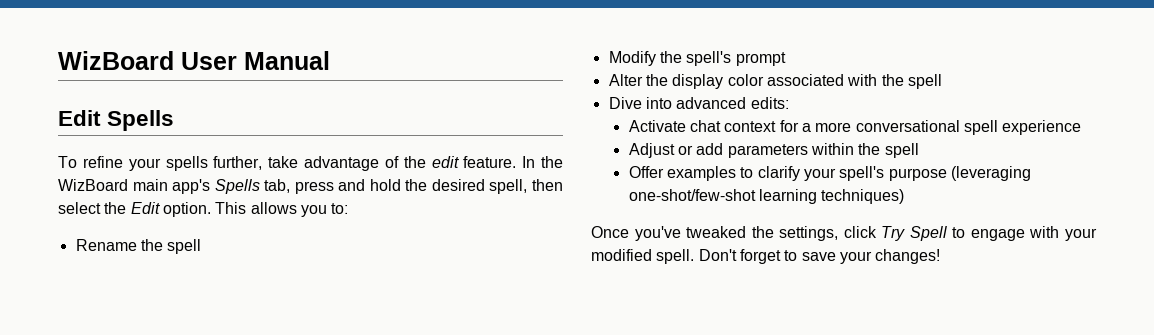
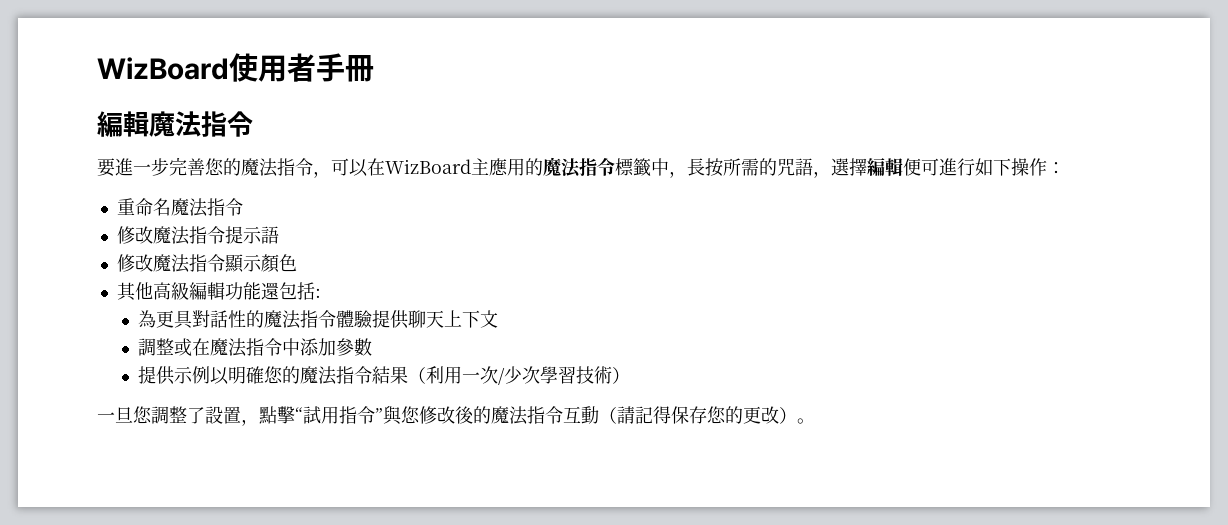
[58,51,330,70] [58,110,175,131] [58,156,563,171] [58,179,564,194] [58,202,349,217] [75,239,202,254] [608,51,786,66] [608,74,942,89] [608,97,789,109] [628,120,1082,135] [628,143,919,158] [628,166,1032,181] [628,189,905,204] [591,226,1097,241] [591,249,941,264] WizBoard User Manual // Edit Spells // To refine your spells further, take advantage of the edit feature. In the WizBoard main app's Spells tab, press and hold the desired spell, then select the Edit option. This allows you to: // Rename the spell // Modify the spell's prompt // Alter the display color associated with the spell // Dive into advanced edits: // Activate chat context for a more conversational spell experience // Adjust or add parameters within the spell // Offer examples to clarify your spell's purpose (leveraging one-shot/few-shot learning techniques) // Once you've tweaked the settings, click Try Spell to engage with your modified spell. Don't forget to save your changes! -> [97,53,374,82] [97,111,253,137] [97,157,1065,178] [116,198,243,217] [116,226,279,245] [116,254,297,273] [116,282,321,301] [138,310,499,329] [138,338,373,357] [138,366,631,385] [97,405,815,426] WizBoard使用者手冊 // 編輯魔法指令 // 要進一步完善您的魔法指令，可以在WizBoard主應用的魔法指令標籤中，長按所需的咒語，選擇編輯便可進行如下操作： // 重命名魔法指令 // 修改魔法指令提示語 // 修改魔法指令顯示顏色 // 其他高級編輯功能還包括: // 為更具對話性的魔法指令體驗提供聊天上下文 // 調整或在魔法指令中添加參數 // 提供示例以明確您的魔法指令結果（利用一次/少次學習技術） // 一旦您調整了設置，點擊“試用指令”與您修改後的魔法指令互動（請記得保存您的更改）。

